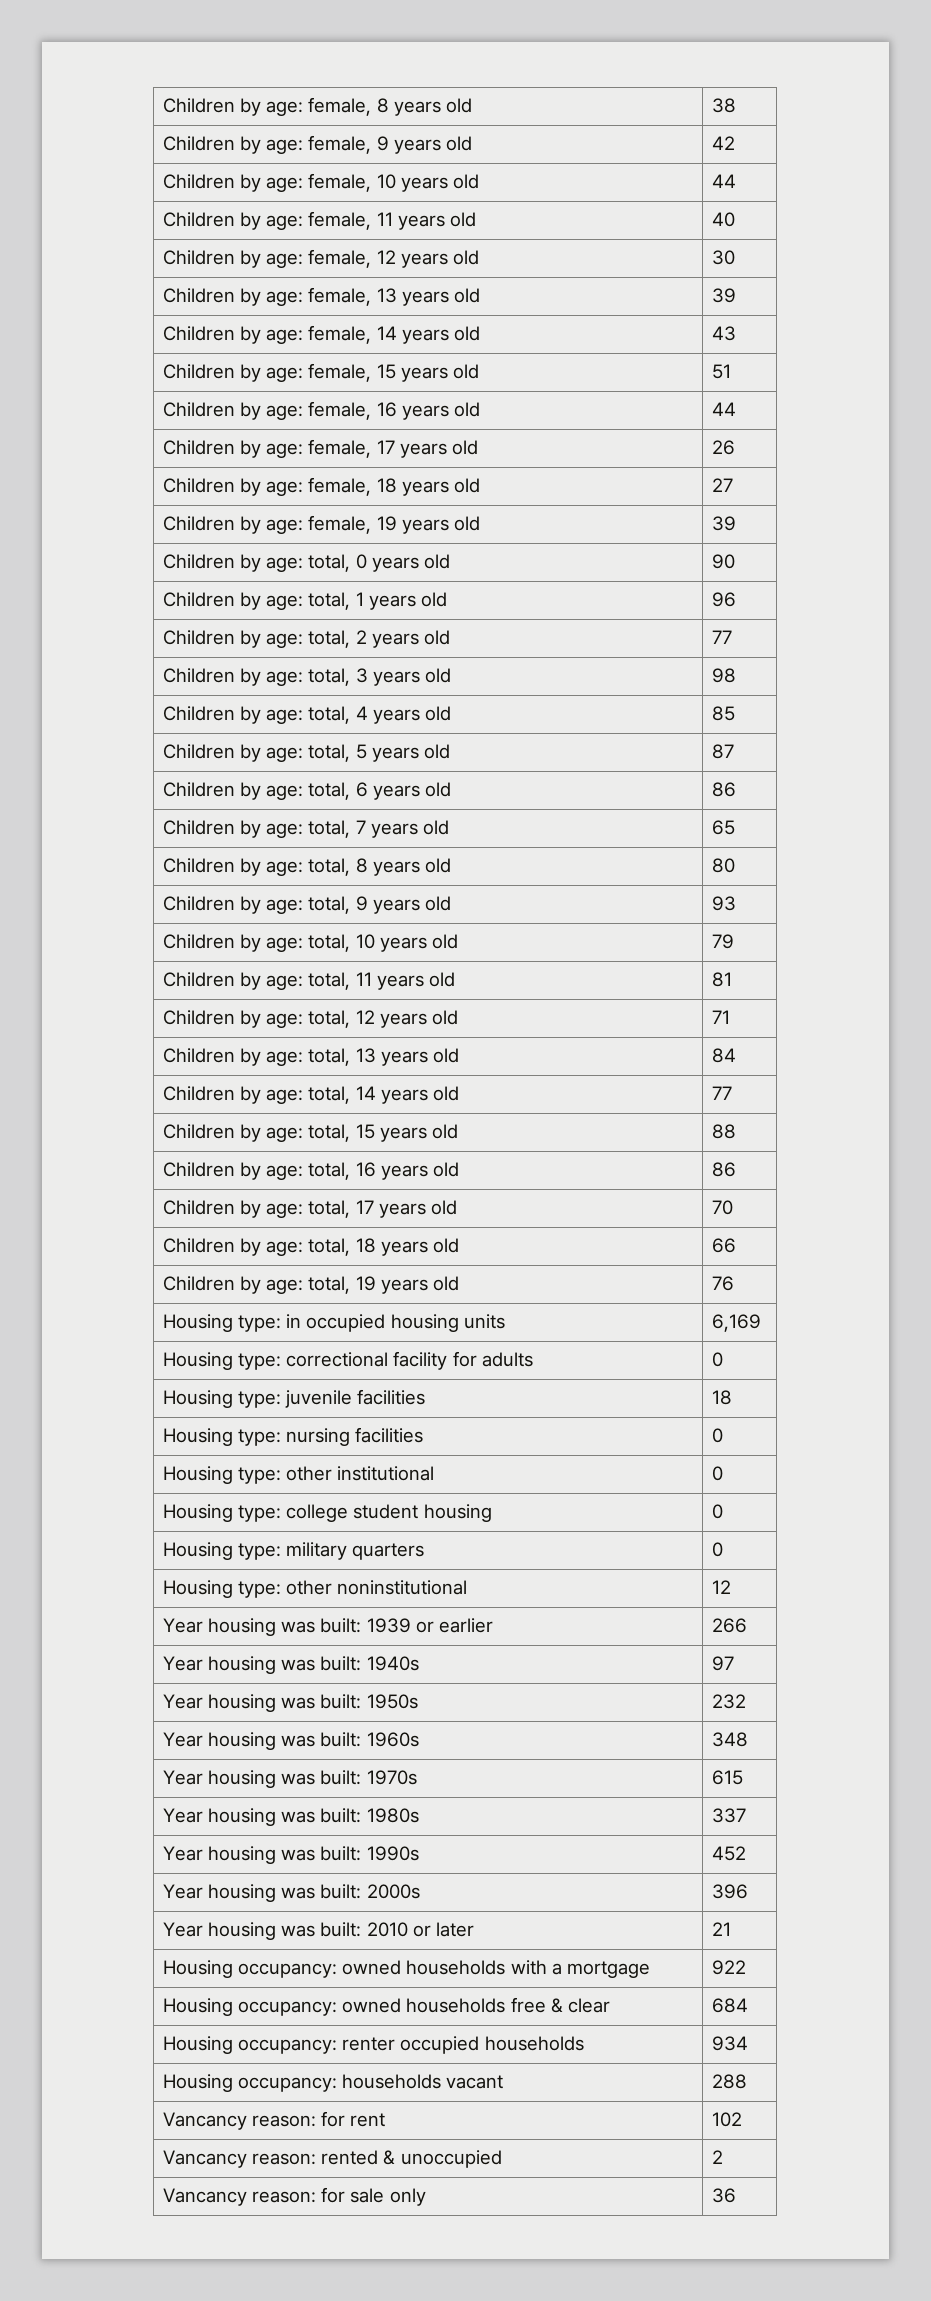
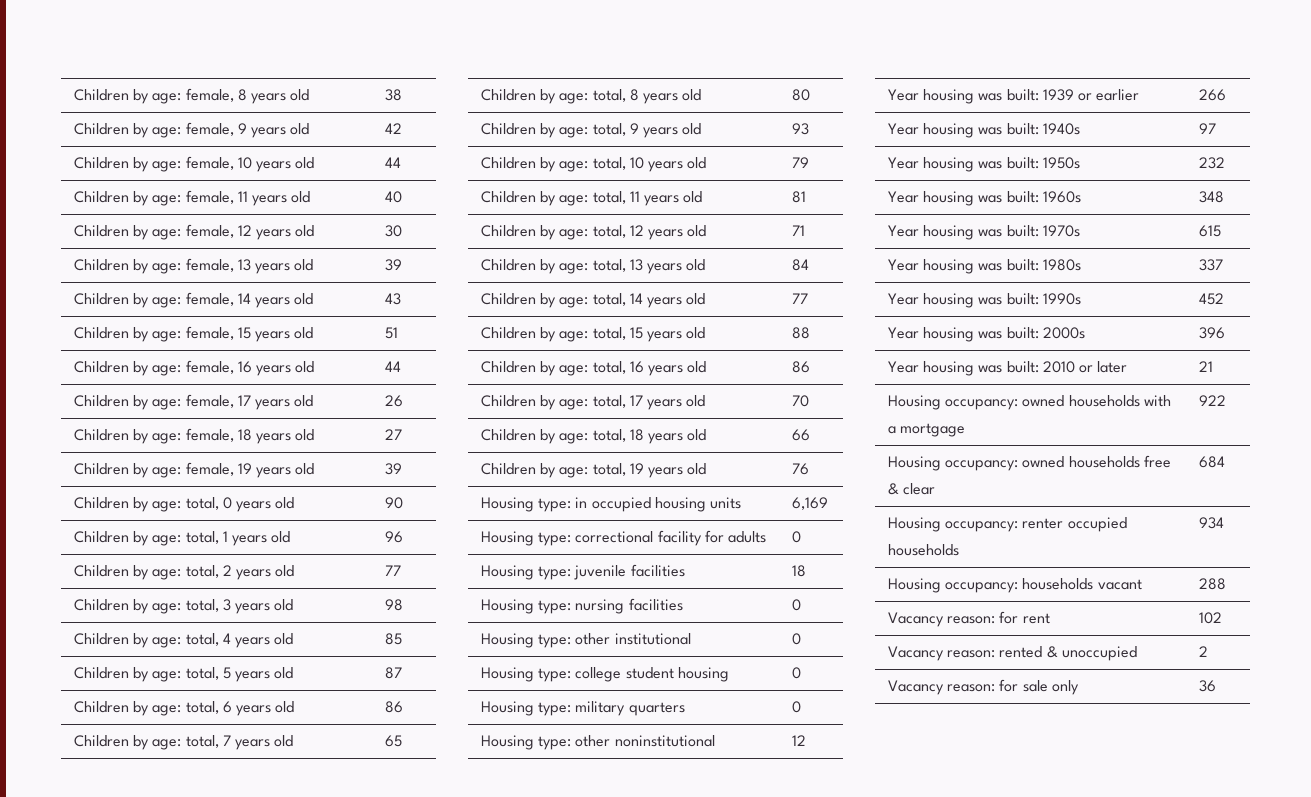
[163,2112,248,2130] Vancancy -> [887,612,944,627] Vacancy
[163,2150,248,2168] Vancancy -> [887,646,944,661] Vacancy
[163,2188,248,2206] Vancancy -> [887,680,944,695] Vacancy

